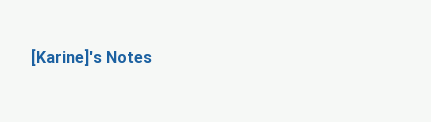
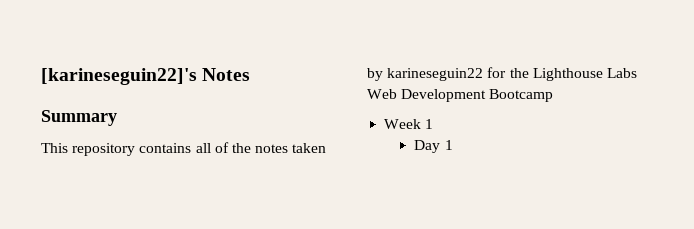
[31,49,102,66] [Karine]'s -> [41,68,197,85] [karineseguin22]'s
(153, 57) none -> [41,110,117,126] [41,142,327,156] [367,67,637,81] [367,89,554,102] [384,119,434,129] [414,140,453,153] // Summary // This repository contains all of the notes taken by karineseguin22 for the Lighthouse Labs Web Development Bootcamp // Week 1 // Day 1

